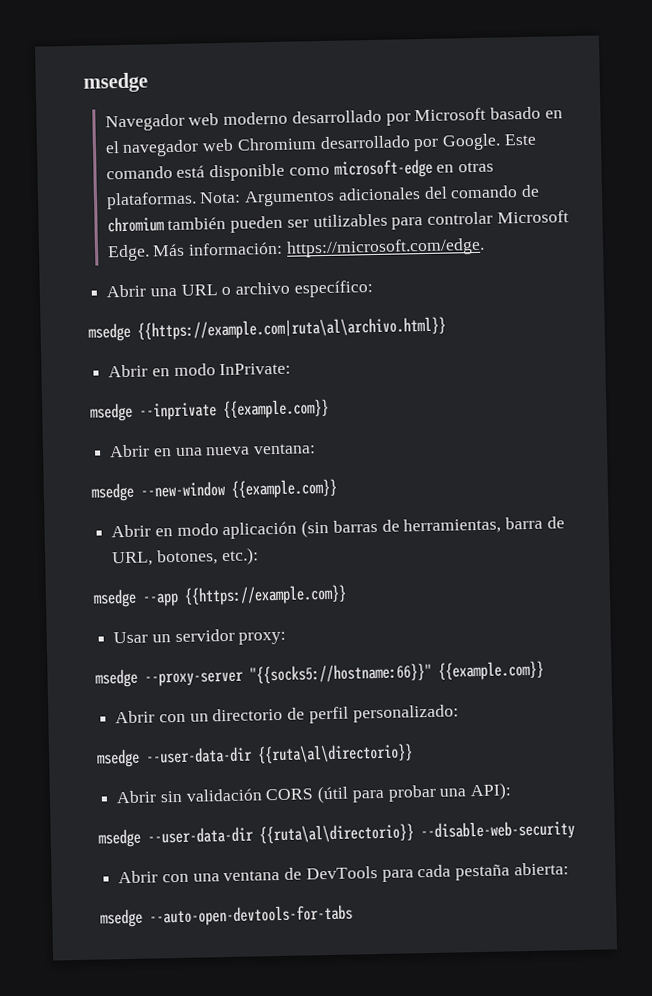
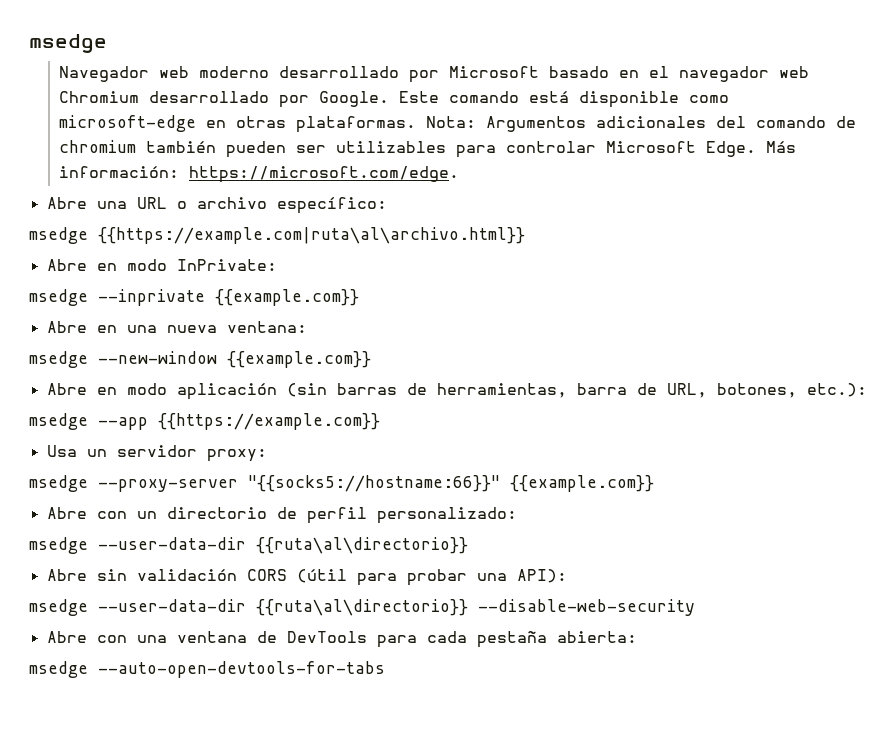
[106,284,147,298] Abrir -> [46,197,87,209] Abre
[108,364,149,378] Abrir -> [46,259,87,271] Abre
[109,444,151,458] Abrir -> [46,321,87,333] Abre
[111,524,152,538] Abrir -> [46,383,87,395] Abre
[113,631,149,644] Usar -> [46,445,77,457] Usa
[115,710,156,724] Abrir -> [46,507,87,519] Abre
[116,790,158,804] Abrir -> [46,569,87,581] Abre
[118,870,159,884] Abrir -> [46,631,87,643] Abre

